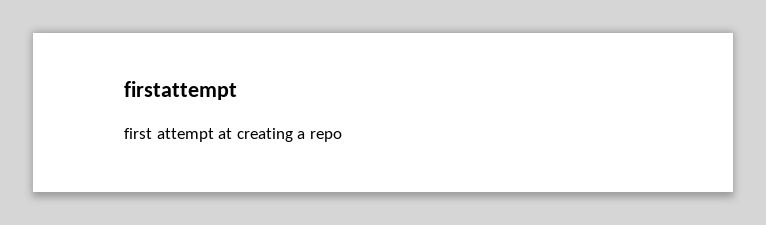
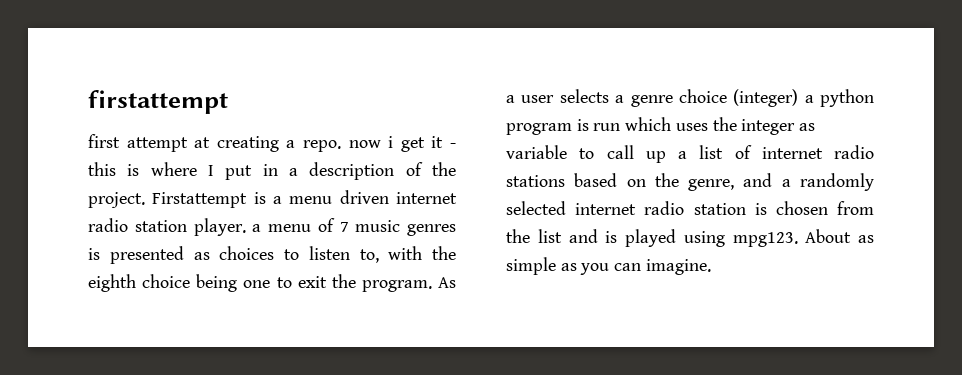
[309,131,342,142] repo -> [303,136,457,152] [88,162,456,180] [88,190,457,208] [88,218,456,236] [88,246,456,264] [88,274,456,292] [506,89,874,107] [506,117,816,135] [506,145,874,163] [506,173,874,191] [506,201,874,215] [506,229,874,247] [506,257,711,275] repo. now i get it - this is where I put in a description of the project. Firstattempt is a menu driven internet radio station player. a menu of 7 music genres is presented as choices to listen to, with the eighth choice being one to exit the program. As a user selects a genre choice (integer) a python program is run which uses the integer as variable to call up a list of internet radio stations based on the genre, and a randomly selected internet radio station is chosen from the list and is played using mpg123. About as simple as you can imagine.

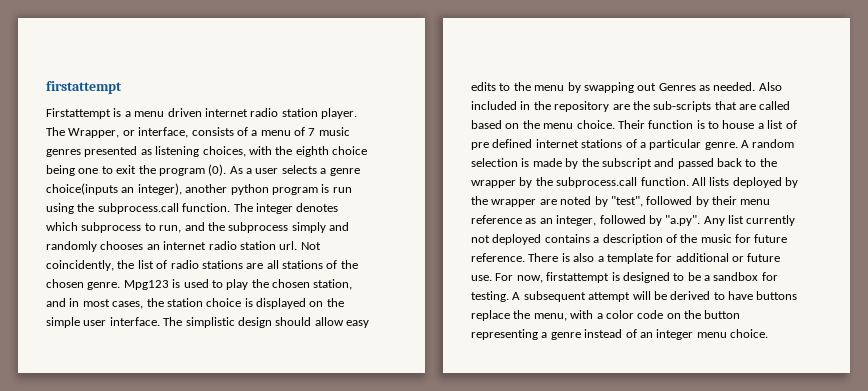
[88,134,457,152] [88,162,456,180] [88,192,145,208] first attempt at creating a repo. now i get it - this is where I put in a description of the project. -> (122, 87) none
(246, 227) none -> [46,127,248,138] The Wrapper, or interface, consists of
[88,248,100,260] is -> (81, 153) none
[219,246,379,263] choices to listen to, -> [155,146,246,157] listening choices,
[361,280,432,292] program. -> [158,164,227,176] program (0).
[678,89,874,107] [506,117,816,135] [506,145,874,163] [506,173,874,191] [506,201,874,215] [506,229,874,247] [506,257,711,275] choice (integer) a python program is run which uses the integer as variable to call up a list of internet radio stations based on the genre, and a randomly selected internet radio station is chosen from the list and is played using mpg123. About as simple as you can imagine. -> [46,183,352,195] [46,203,339,214] [46,222,349,233] [46,241,321,252] [46,260,358,271] [46,279,353,290] [46,298,344,309] [46,317,369,328] [471,82,782,93] [471,101,791,112] [471,120,797,129] [471,139,795,150] [471,158,777,169] [471,177,798,188] [471,196,771,207] [471,215,796,226] [471,234,788,245] [471,253,781,264] [471,272,778,283] [471,291,798,302] [471,310,741,321] [471,329,768,340] choice(inputs an integer), another python program is run using the subprocess.call function. The integer denotes which subprocess to run, and the subprocess simply and randomly chooses an internet radio station url. Not coincidently, the list of radio stations are all stations of the chosen genre. Mpg123 is used to play the chosen station, and in most cases, the station choice is displayed on the simple user interface. The simplistic design should allow easy edits to the menu by swapping out Genres as needed. Also included in the repository are the sub-scripts that are called based on the menu choice. Their function is to house a list of pre defined internet stations of a particular genre. A random selection is made by the subscript and passed back to the wrapper by the subprocess.call function. All lists deployed by the wrapper are noted by "test", followed by their menu reference as an integer, followed by "a.py". Any list currently not deployed contains a description of the music for future reference. There is also a template for additional or future use. For now, firstattempt is designed to be a sandbox for testing. A subsequent attempt will be derived to have buttons replace the menu, with a color code on the button representing a genre instead of an integer menu choice.

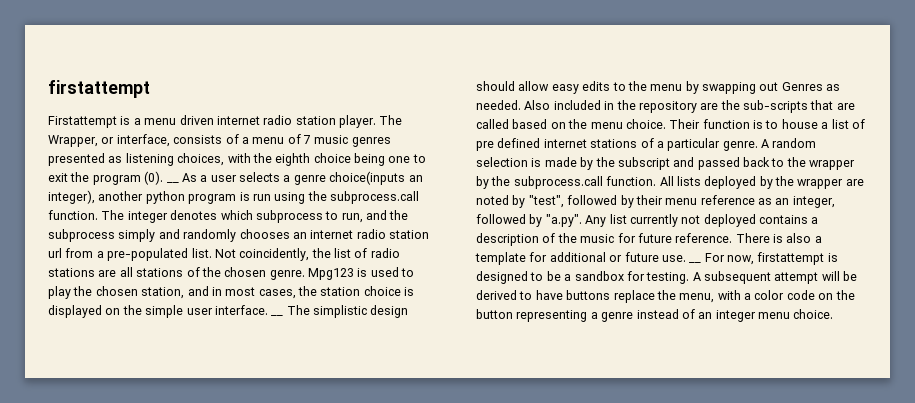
(227, 170) none -> [166,182,179,183] __
[279,241,298,250] url. -> [48,248,212,261] url from a pre-populated list.
(160, 321) none -> [271,315,284,316] __
(492, 278) none -> [689,262,702,263] __

